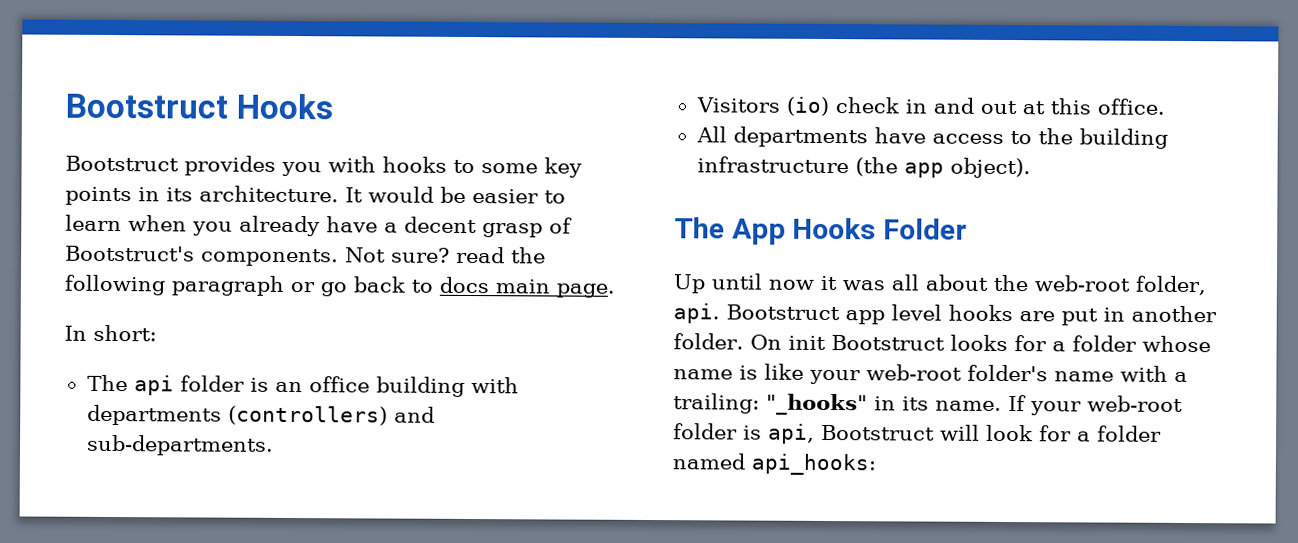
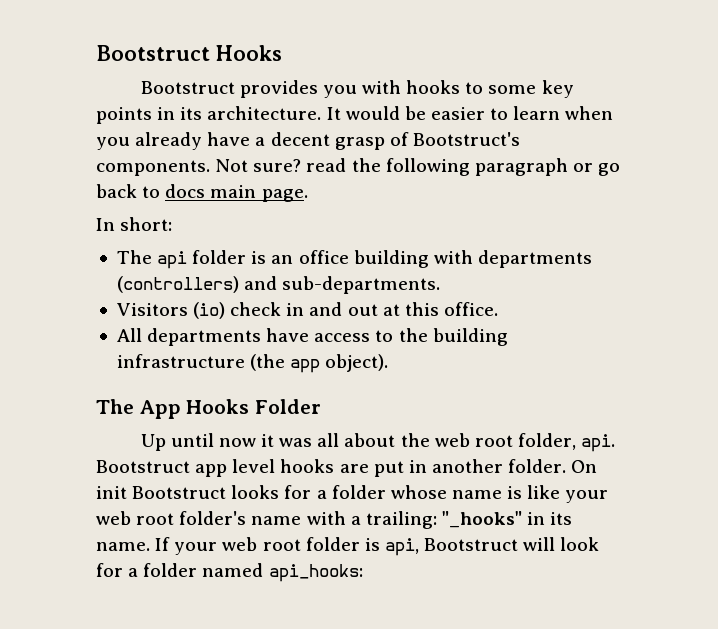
[1034,275,1130,292] web-root -> [434,433,513,447] web root
[866,364,962,381] web-root -> [96,511,175,525] web root
[1087,395,1183,412] web-root -> [222,537,301,551] web root

